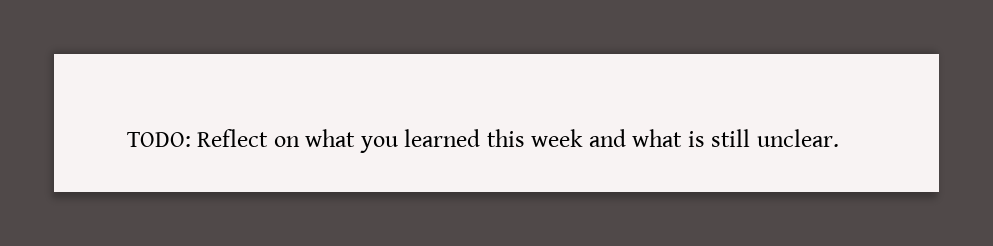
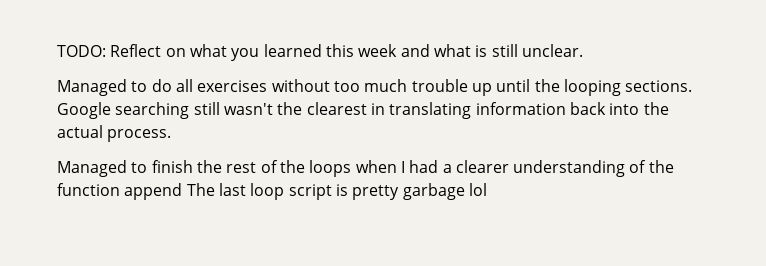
(839, 138) none -> [57,79,693,96] [57,102,669,119] [57,125,172,142] [57,160,674,177] [57,183,487,200] // Managed to do all exercises without too much trouble up until the looping sections. Google searching still wasn't the clearest in translating information back into the actual process. // Managed to finish the rest of the loops when I had a clearer understanding of the function append The last loop script is pretty garbage lol

